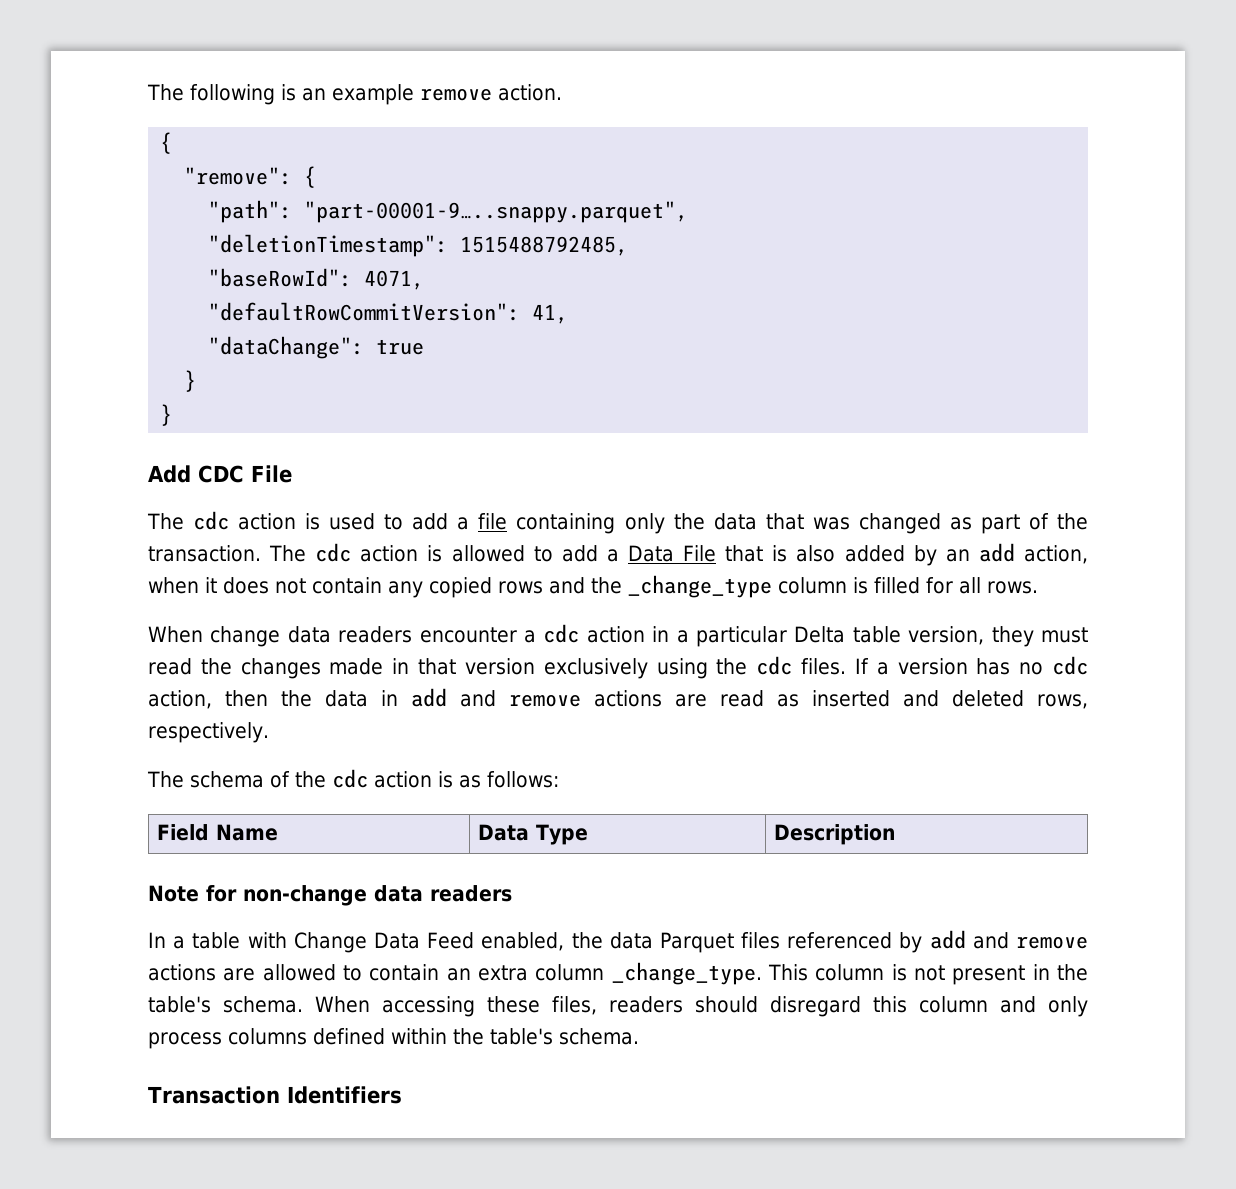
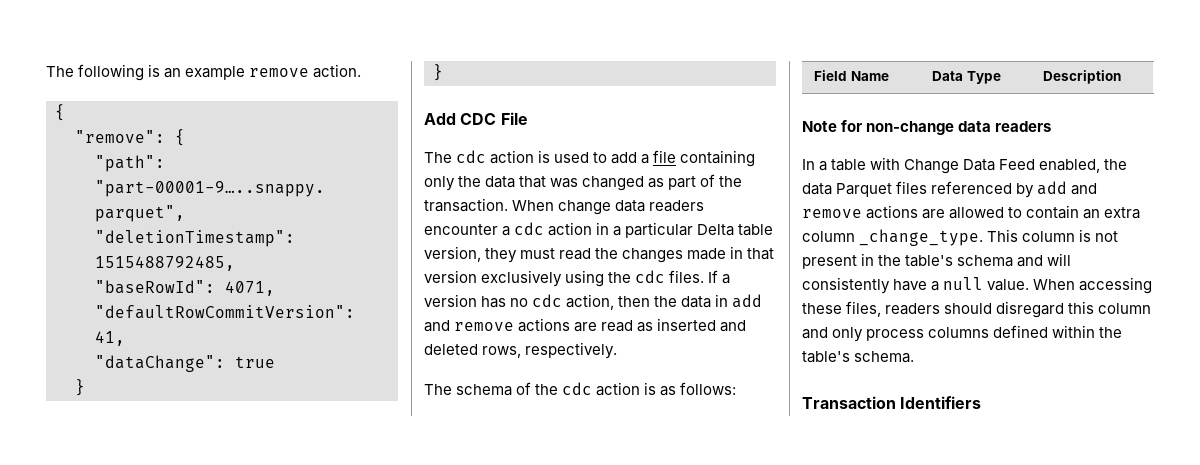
[269,543,1088,566] [148,575,1038,598] The cdc action is allowed to add a Data File that is also added by an add action, when it does not contain any copied rows and the _change_type column is filled for all rows. // -> (508, 205) none
[223,996,303,1013] schema. -> [957,253,1072,267] [802,277,1030,294] schema and will consistently have a null value.

